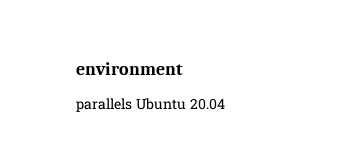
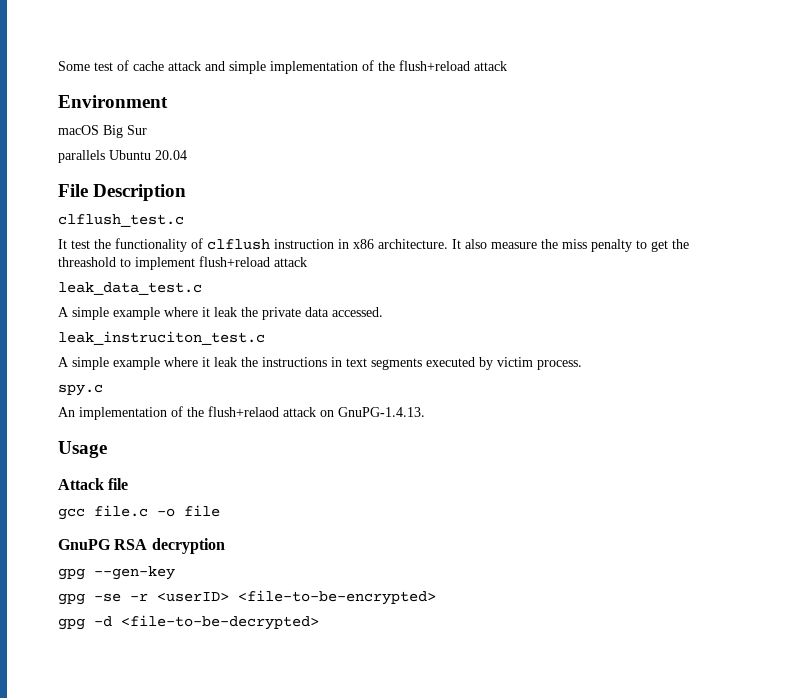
[76,62,183,75] [76,98,225,112] environment // parallels Ubuntu 20.04 -> [58,60,507,74] [58,95,168,108] [58,125,147,138] [58,150,187,163] [58,184,187,201] [58,214,184,227] [58,238,689,252] [58,256,307,270] [58,282,202,295] [58,307,383,320] [58,331,265,345] [58,357,582,370] [58,384,103,396] [58,406,425,420] [58,441,107,458] [58,478,129,490] [58,505,220,520] [58,538,225,554] [58,566,175,580] [58,590,436,605] [58,615,319,630] Some test of cache attack and simple implementation of the flush+reload attack // Environment // macOS Big Sur // parallels Ubuntu 20.04 // File Description // clflush_test.c // It test the functionality of clflush instruction in x86 architecture. It also measure the miss penalty to get the threashold to implement flush+reload attack // leak_data_test.c // A simple example where it leak the private data accessed. // leak_instruciton_test.c // A simple example where it leak the instructions in text segments executed by victim process. // spy.c // An implementation of the flush+relaod attack on GnuPG-1.4.13. // Usage // Attack file // gcc file.c -o file // GnuPG RSA decryption // gpg --gen-key // gpg -se -r <userID> <file-to-be-encrypted> // gpg -d <file-to-be-decrypted>

